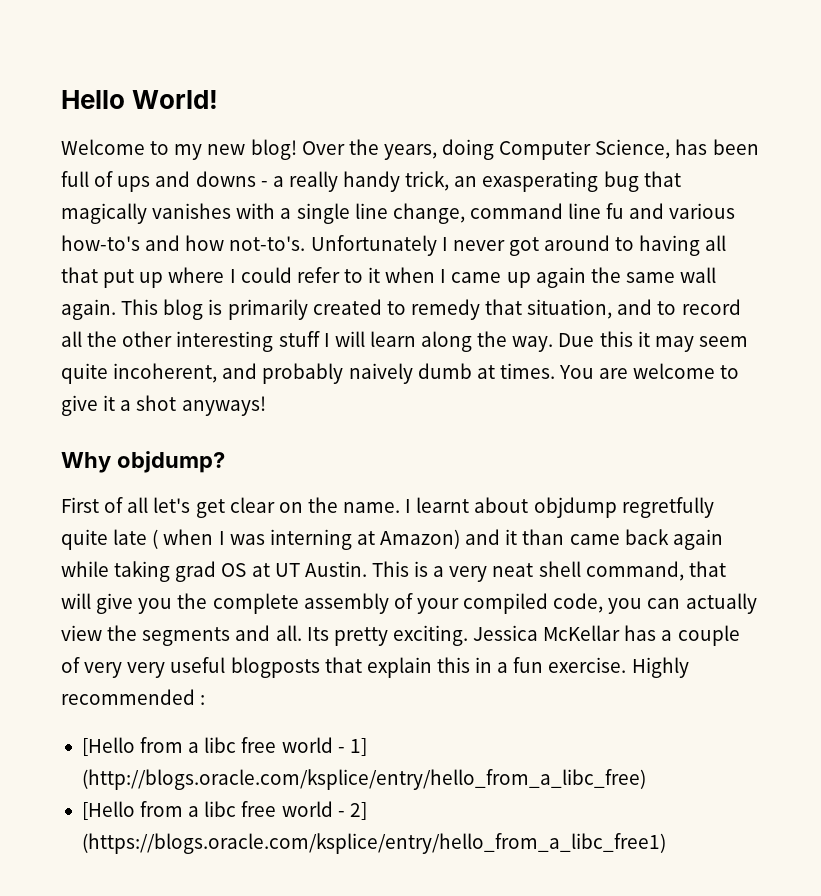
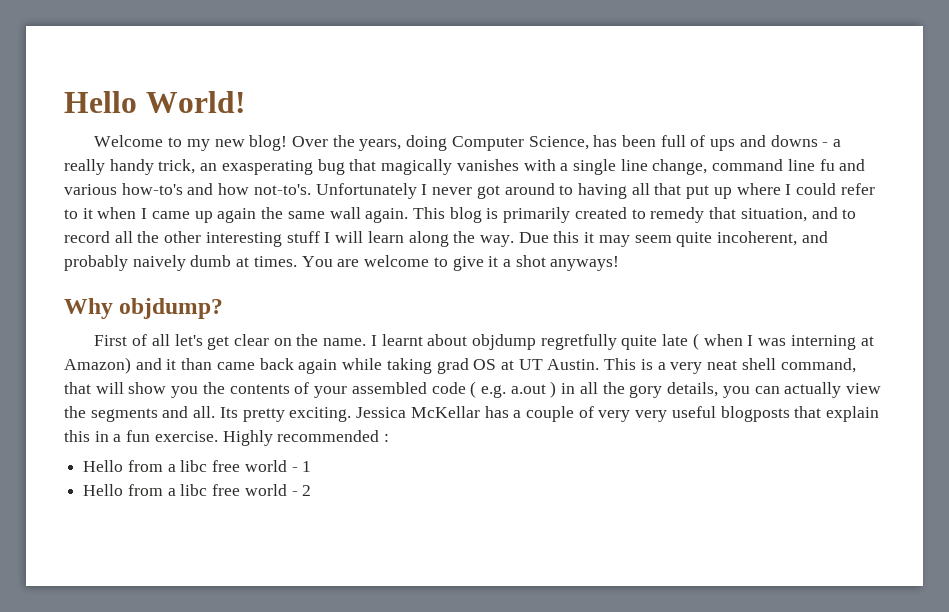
[96,593,134,614] give -> [128,382,167,394] show
[212,593,604,614] complete assembly of your compiled code, -> [229,381,719,398] contents of your assembled code ( e.g. a.out ) in all the gory details,
[81,737,367,756] [81,769,646,790] [81,801,367,820] [81,833,666,854] [Hello from a libc free world - 1] (http://blogs.oracle.com/ksplice/entry/hello_from_a_libc_free) // [Hello from a libc free world - 2] (https://blogs.oracle.com/ksplice/entry/hello_from_a_libc_free1) -> [83,460,312,472] [83,484,312,496] Hello from a libc free world - 1 // Hello from a libc free world - 2

